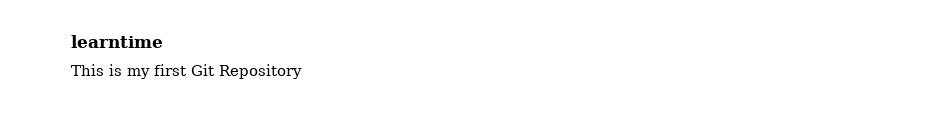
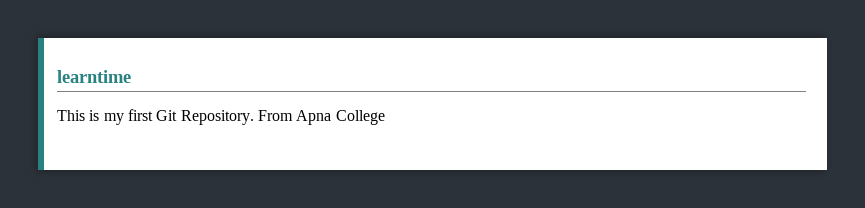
[219,64,302,79] Repository -> [180,110,385,125] Repository. From Apna College

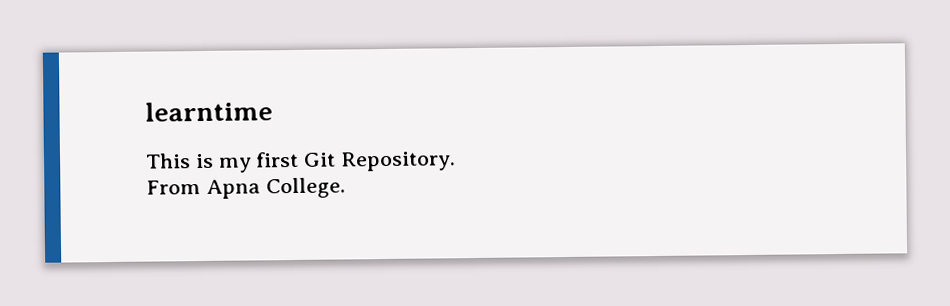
(254, 117) none -> (457, 161) //
[335,110,385,125] College -> [265,177,346,199] College.

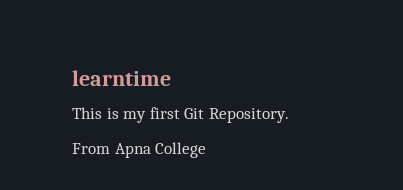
[265,177,346,199] College. -> [155,142,207,158] College

